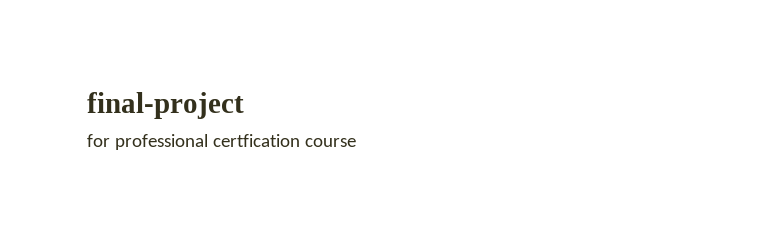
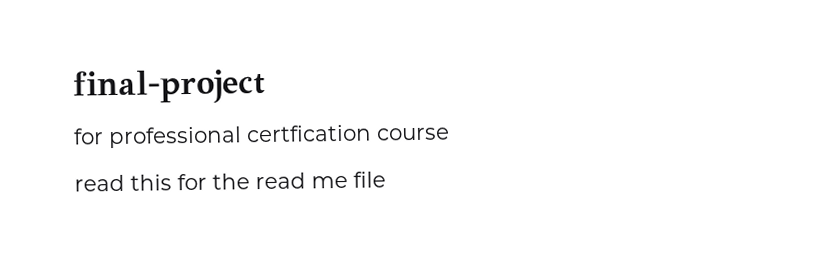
(356, 142) none -> [74,171,386,192] // read this for the read me file

